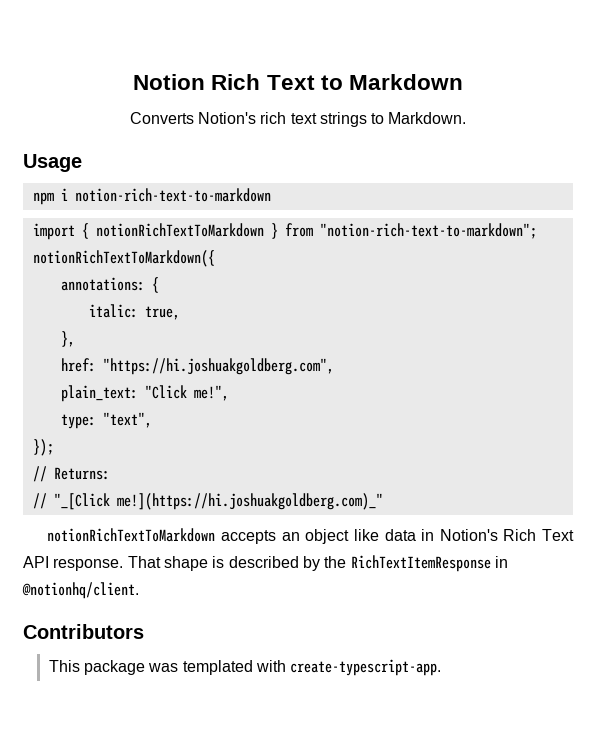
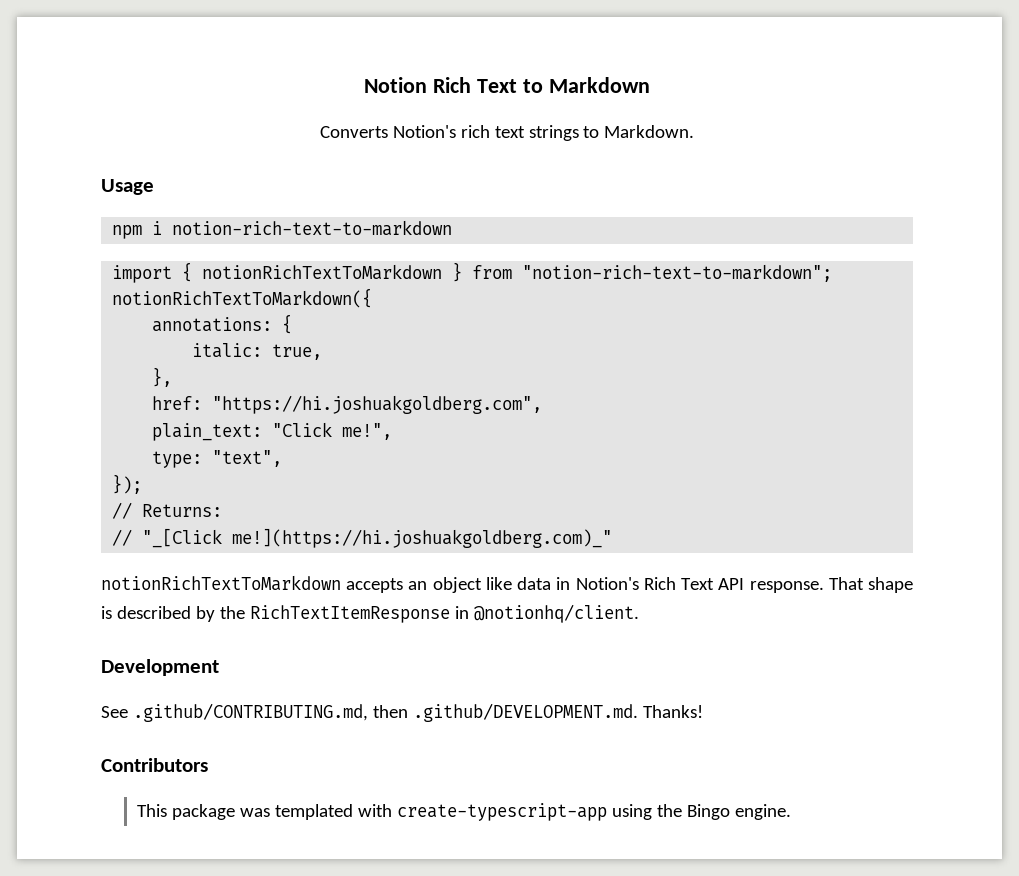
(139, 590) none -> [101,659,219,676] [101,703,703,722] // Development // See .github/CONTRIBUTING.md, then .github/DEVELOPMENT.md. Thanks!
[290,659,442,676] create-typescript-app. -> [397,803,792,821] create-typescript-app using the Bingo engine.

